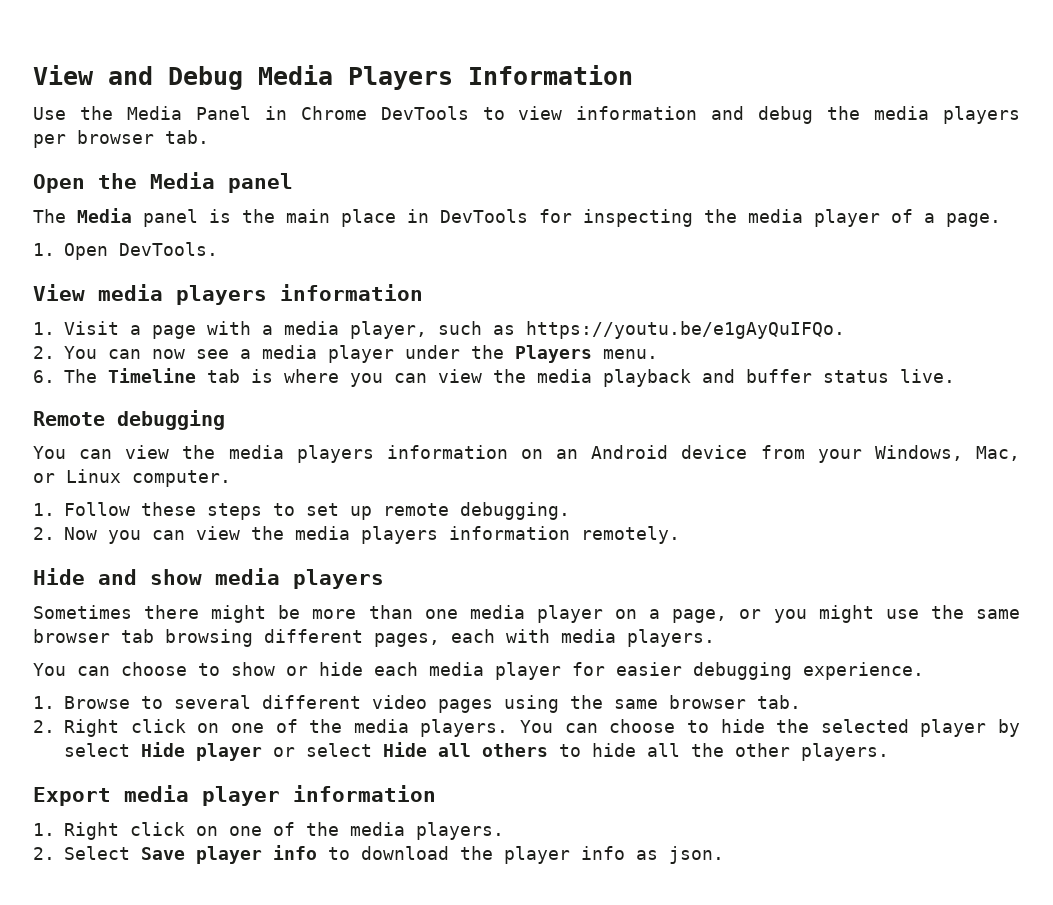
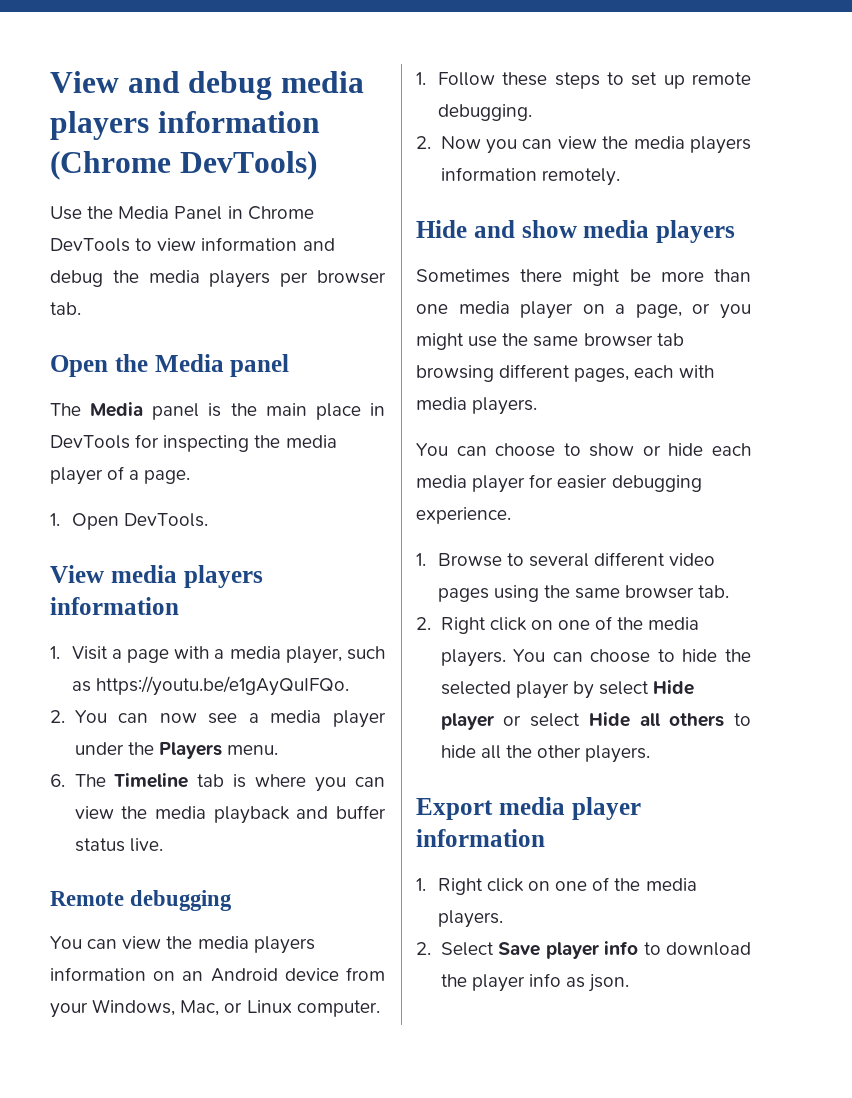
[168,65,633,90] Debug Media Players Information -> [188,71,364,100] [50,111,320,140] [50,151,317,180] debug media players information (Chrome DevTools)

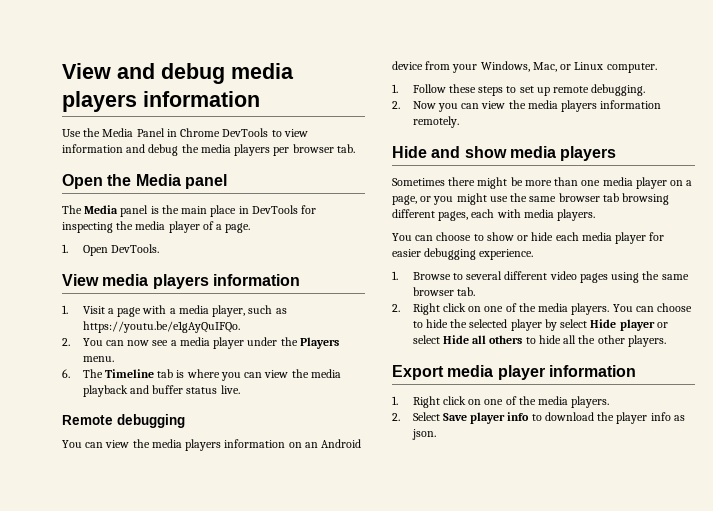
[50,151,317,180] (Chrome DevTools) -> (260, 99) none

